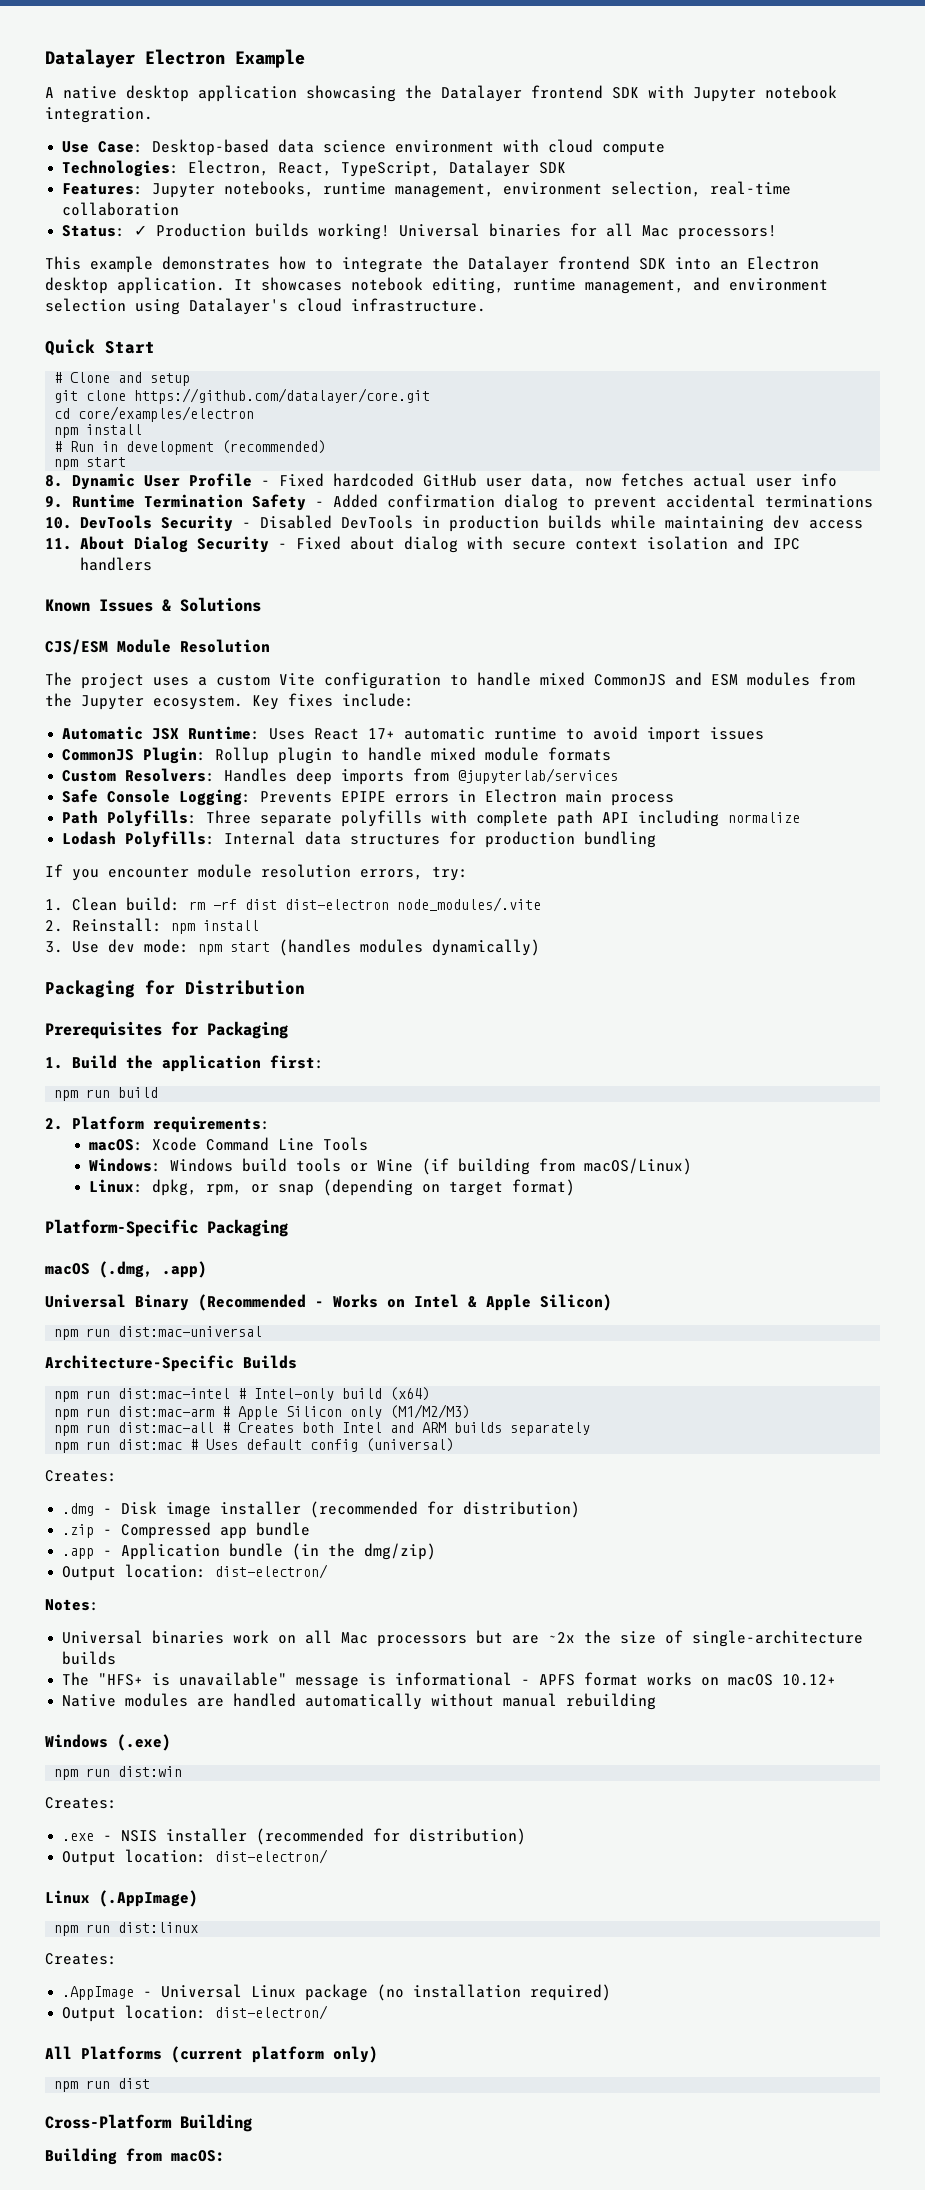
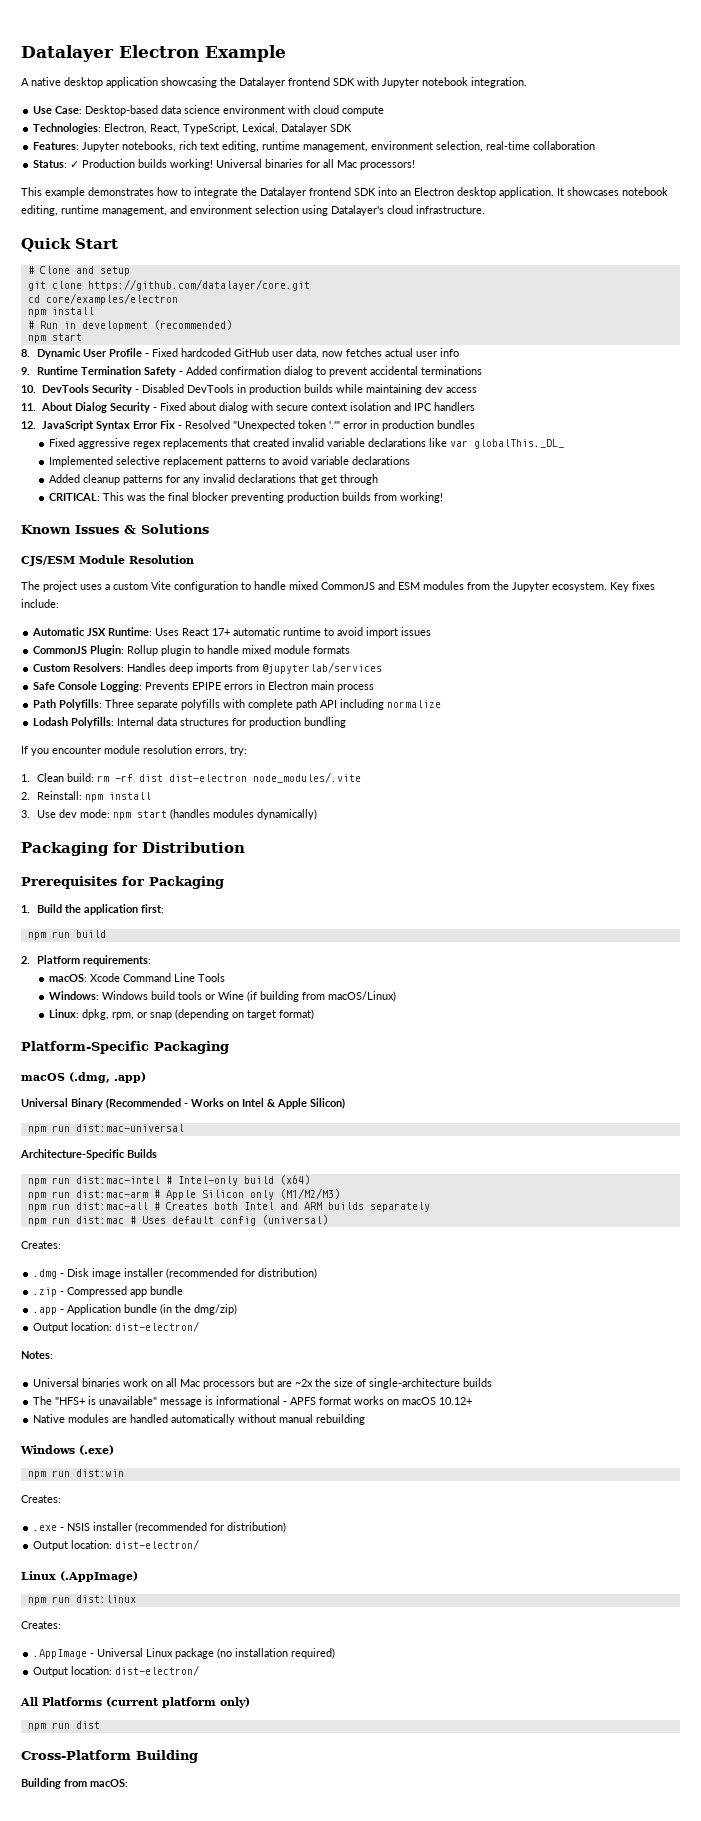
(441, 169) none -> [242,123,279,134] Lexical,
(315, 189) none -> [179,141,260,152] rich text editing,
(152, 564) none -> [21,420,475,431] [49,438,565,449] [49,456,411,467] [49,474,379,485] [49,492,444,503] // 12. JavaScript Syntax Error Fix - Resolved "Unexpected token '.'" error in production bundles // Fixed aggressive regex replacements that created invalid variable declarations like var globalThis._DL_ // Implemented selective replacement patterns to avoid variable declarations // Added cleanup patterns for any invalid declarations that get through // CRITICAL: This was the final blocker preventing production builds from working!

